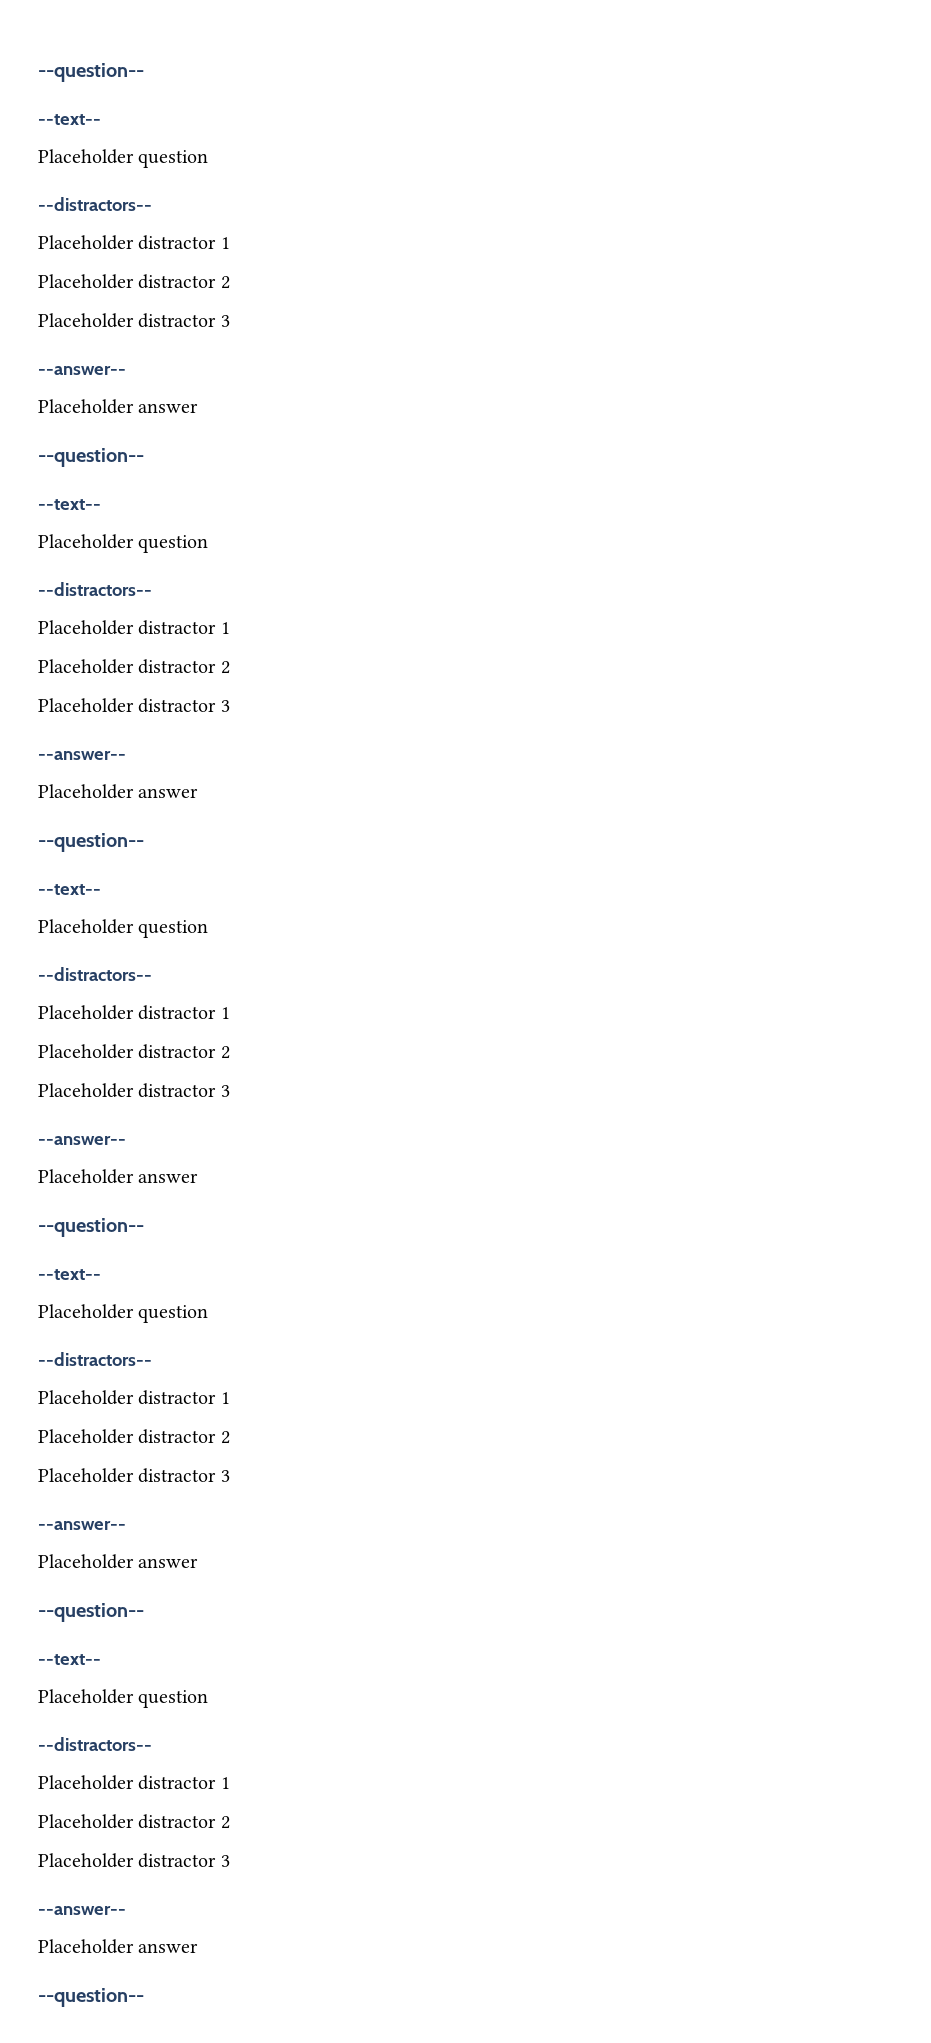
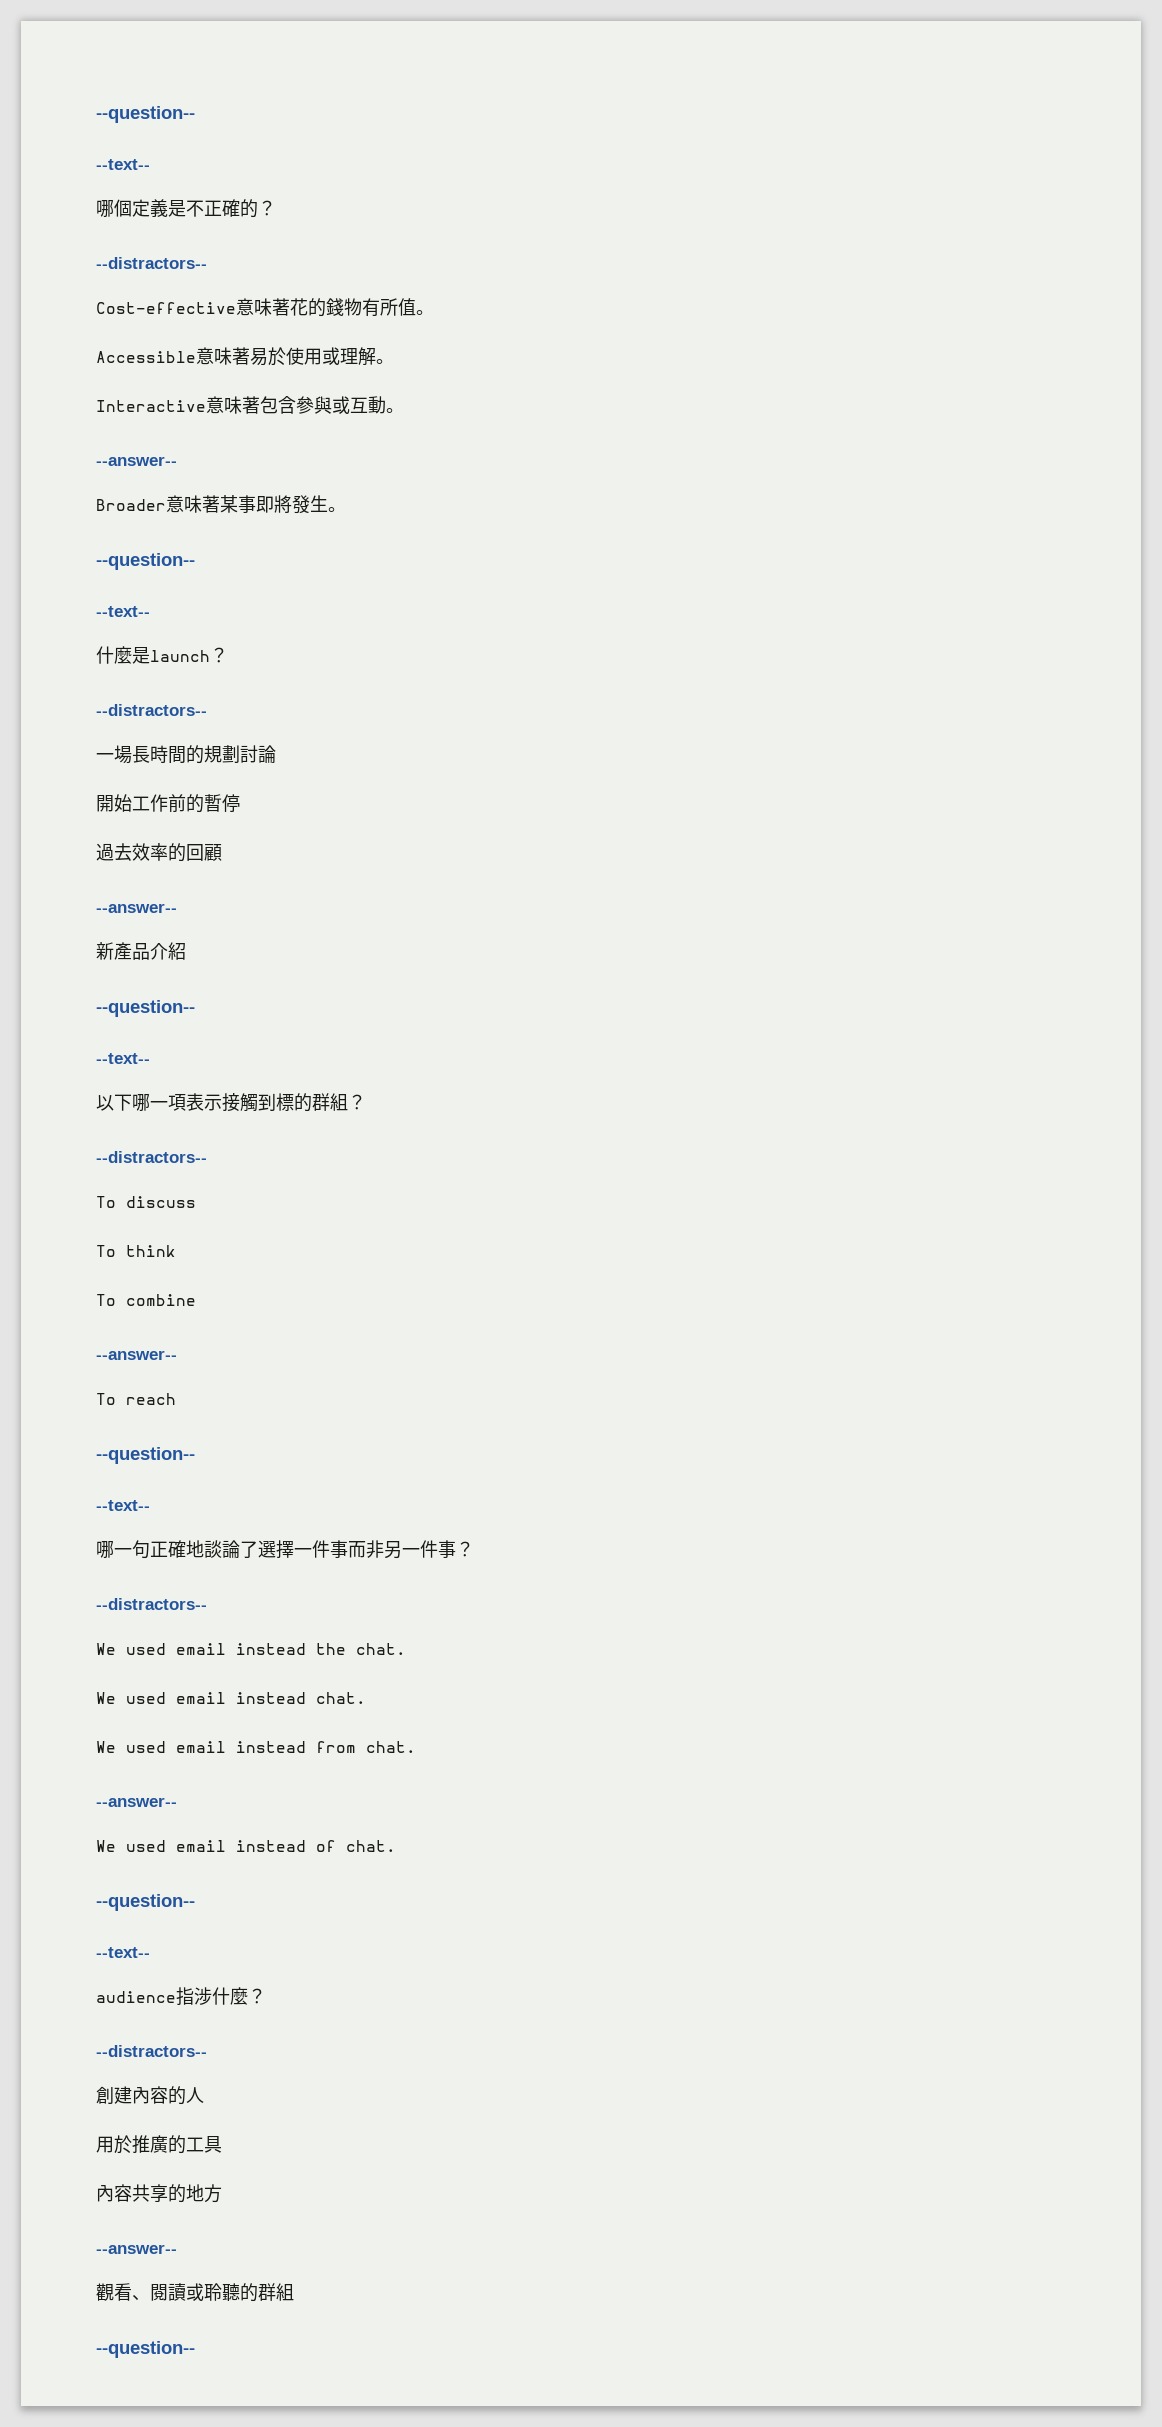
[38,63,144,82] [38,114,101,125] [38,149,209,168] [38,197,152,211] [38,235,230,250] [38,274,230,289] [38,313,230,328] [38,366,126,375] [38,399,199,414] [38,448,144,467] [38,499,101,510] [38,534,209,553] [38,582,152,596] [38,620,230,635] [38,659,230,674] [38,698,230,713] [38,751,126,760] [38,784,199,799] [38,833,144,852] [38,884,101,895] [38,919,209,938] [38,967,152,981] [38,1005,230,1020] [38,1044,230,1059] [38,1083,230,1098] [38,1136,126,1145] [38,1169,199,1184] [38,1218,144,1237] [38,1269,101,1280] [38,1304,209,1323] [38,1352,152,1366] [38,1390,230,1405] [38,1429,230,1444] [38,1468,230,1483] [38,1521,126,1530] [38,1554,199,1569] [38,1603,144,1622] [38,1654,101,1665] [38,1689,209,1708] [38,1737,152,1751] [38,1775,230,1790] [38,1814,230,1829] [38,1853,230,1868] [38,1906,126,1915] [38,1939,199,1954] --question-- // --text-- // Placeholder question // --distractors-- // Placeholder distractor 1 // Placeholder distractor 2 // Placeholder distractor 3 // --answer-- // Placeholder answer // --question-- // --text-- // Placeholder question // --distractors-- // Placeholder distractor 1 // Placeholder distractor 2 // Placeholder distractor 3 // --answer-- // Placeholder answer // --question-- // --text-- // Placeholder question // --distractors-- // Placeholder distractor 1 // Placeholder distractor 2 // Placeholder distractor 3 // --answer-- // Placeholder answer // --question-- // --text-- // Placeholder question // --distractors-- // Placeholder distractor 1 // Placeholder distractor 2 // Placeholder distractor 3 // --answer-- // Placeholder answer // --question-- // --text-- // Placeholder question // --distractors-- // Placeholder distractor 1 // Placeholder distractor 2 // Placeholder distractor 3 // --answer-- // Placeholder answer -> [96,106,195,123] [96,159,150,170] [96,199,276,218] [96,257,207,269] [96,298,434,317] [96,347,394,366] [96,396,404,414] [96,456,177,466] [96,495,346,514] [96,553,195,570] [96,606,150,617] [96,646,228,664] [96,704,207,716] [96,745,276,764] [96,794,240,813] [96,843,222,862] [96,903,177,913] [96,942,186,960] [96,1000,195,1017] [96,1053,150,1064] [96,1093,366,1112] [96,1151,207,1163] [96,1196,196,1208] [96,1245,176,1257] [96,1294,196,1306] [96,1350,177,1360] [96,1393,176,1405] [96,1447,195,1464] [96,1500,150,1511] [96,1540,474,1559] [96,1598,207,1610] [96,1643,406,1655] [96,1692,366,1704] [96,1741,416,1753] [96,1797,177,1807] [96,1840,396,1852] [96,1894,195,1911] [96,1947,150,1958] [96,1987,266,2006] [96,2045,207,2057] [96,2086,204,2105] [96,2135,222,2154] [96,2184,222,2203] [96,2244,177,2254] [96,2283,294,2302] --question-- // --text-- // 哪個定義是不正確的？ // --distractors-- // Cost-effective意味著花的錢物有所值。 // Accessible意味著易於使用或理解。 // Interactive意味著包含參與或互動。 // --answer-- // Broader意味著某事即將發生。 // --question-- // --text-- // 什麼是launch？ // --distractors-- // 一場長時間的規劃討論 // 開始工作前的暫停 // 過去效率的回顧 // --answer-- // 新產品介紹 // --question-- // --text-- // 以下哪一項表示接觸到標的群組？ // --distractors-- // To discuss // To think // To combine // --answer-- // To reach // --question-- // --text-- // 哪一句正確地談論了選擇一件事而非另一件事？ // --distractors-- // We used email instead the chat. // We used email instead chat. // We used email instead from chat. // --answer-- // We used email instead of chat. // --question-- // --text-- // audience指涉什麼？ // --distractors-- // 創建內容的人 // 用於推廣的工具 // 內容共享的地方 // --answer-- // 觀看、閱讀或聆聽的群組

